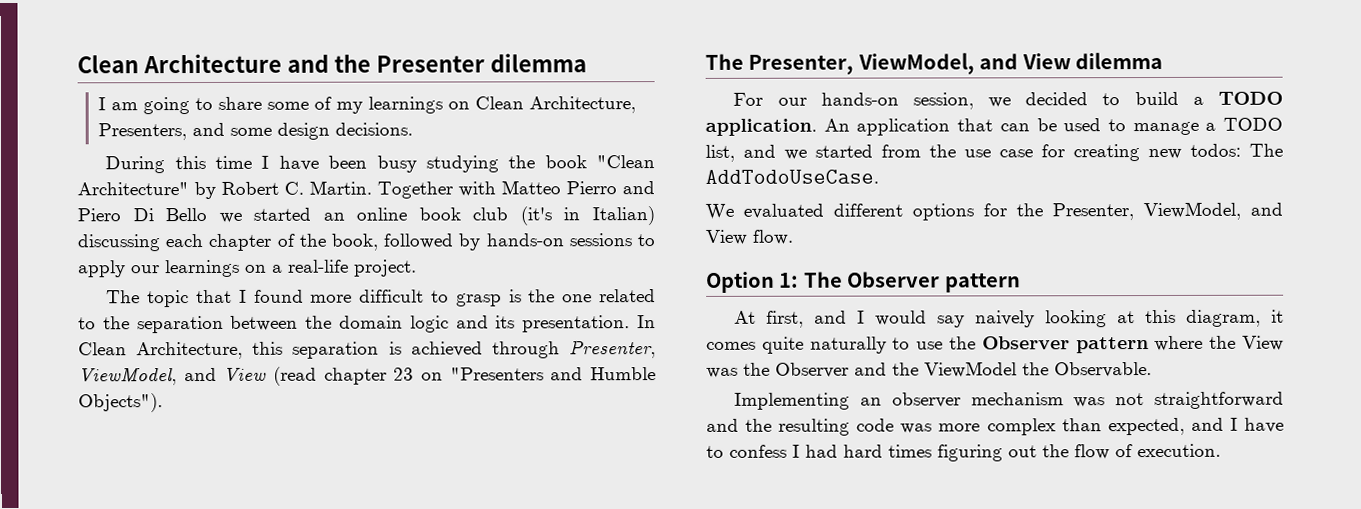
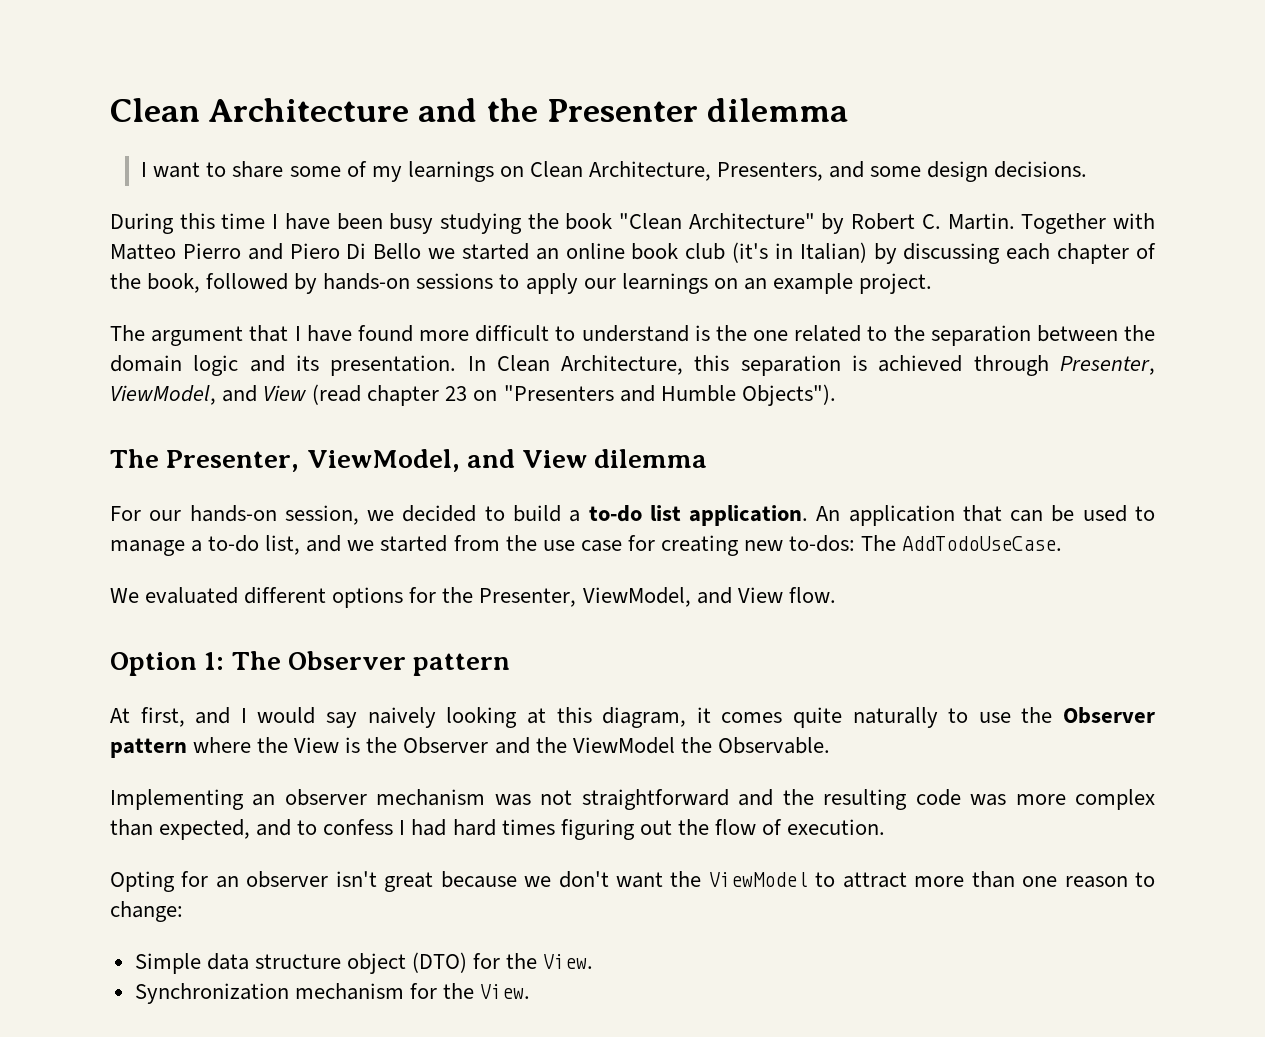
[111,97,191,115] am going -> [153,162,201,178] want
(656, 216) none -> [873,243,897,264] by
[272,259,349,273] a real-life -> [743,273,853,294] an example
[147,290,190,308] topic -> [151,326,244,346] argument
(247, 296) none -> [306,325,352,342] have
[455,293,502,307] grasp -> [581,325,689,342] understand
[1218,91,1283,105] TODO -> [588,505,681,522] to-do list
[1223,117,1283,131] TODO -> [208,535,260,552] to-do
[1190,143,1241,157] todos: -> [789,535,856,552] to-dos:
[706,367,738,378] was -> [345,737,361,753] is
[1229,417,1284,433] I have -> (292, 827) none
(1221, 450) none -> [110,871,1155,892] [110,901,183,922] [134,952,594,974] [134,983,531,1004] // Opting for an observer isn't great because we don't want the ViewModel to attract more than one reason to change: // Simple data structure object (DTO) for the View. // Synchronization mechanism for the View.

